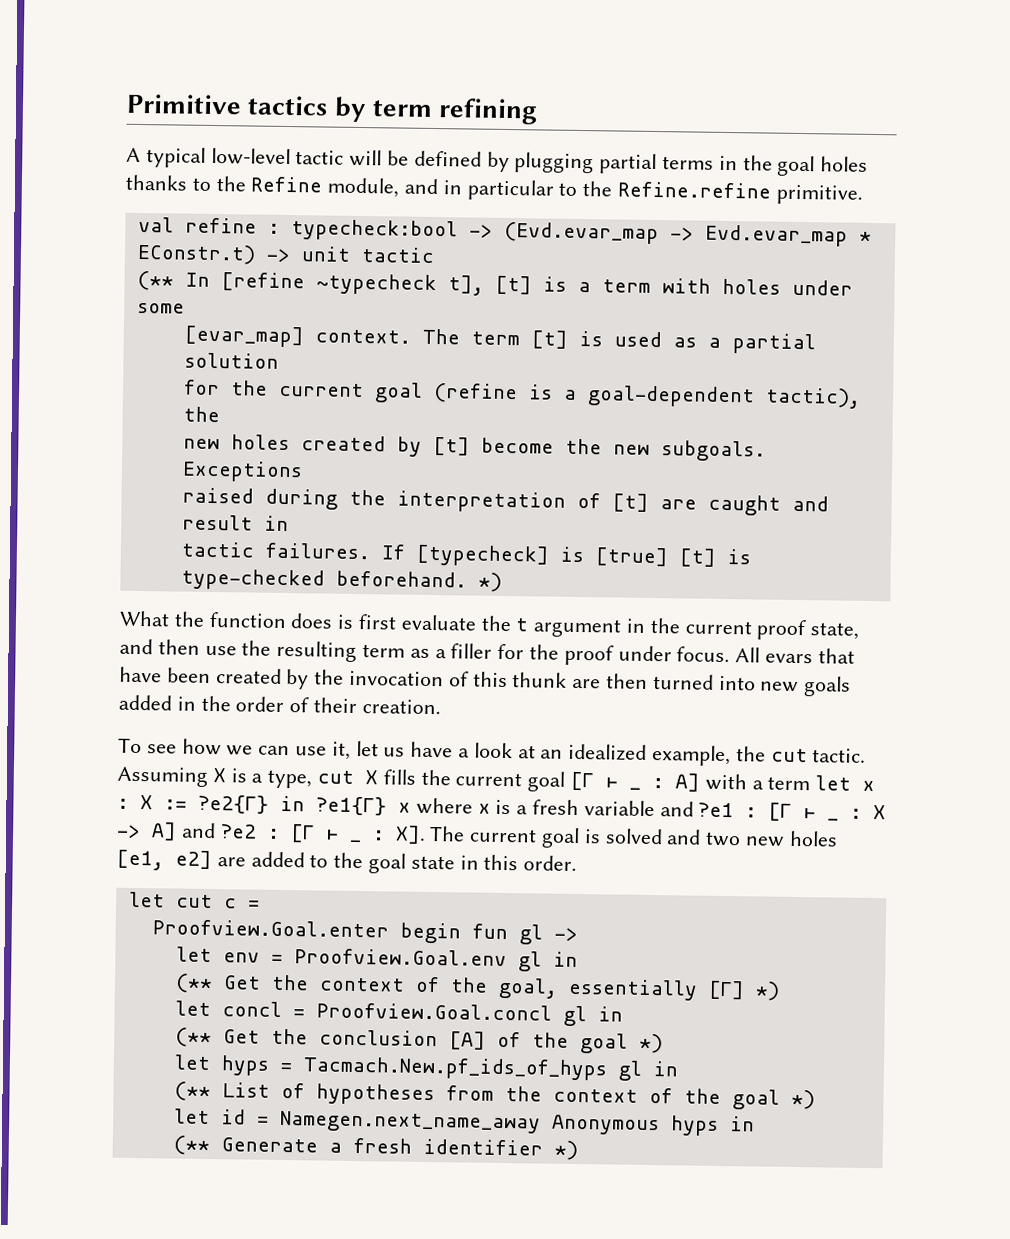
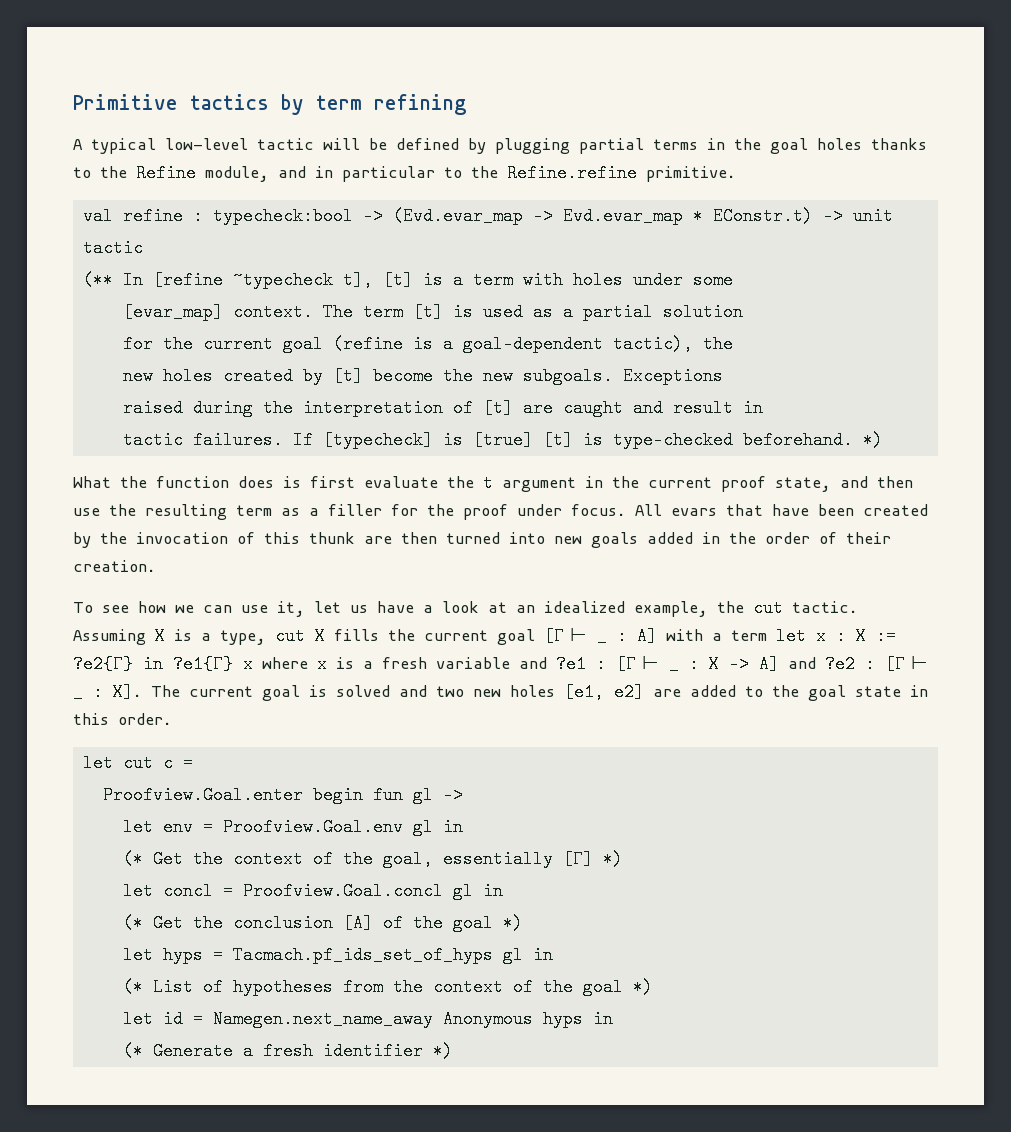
[174,973,213,994] (** -> [122,850,143,868] (*
[174,1027,212,1048] (** -> [122,914,143,932] (*
[302,1056,679,1081] [173,1081,211,1102] Tacmach.New.pf_ids_of_hyps gl in // (** -> [232,946,553,964] [122,978,143,996] Tacmach.pf_ids_set_of_hyps gl in // (*
[172,1135,210,1156] (** -> [122,1042,143,1060] (*

